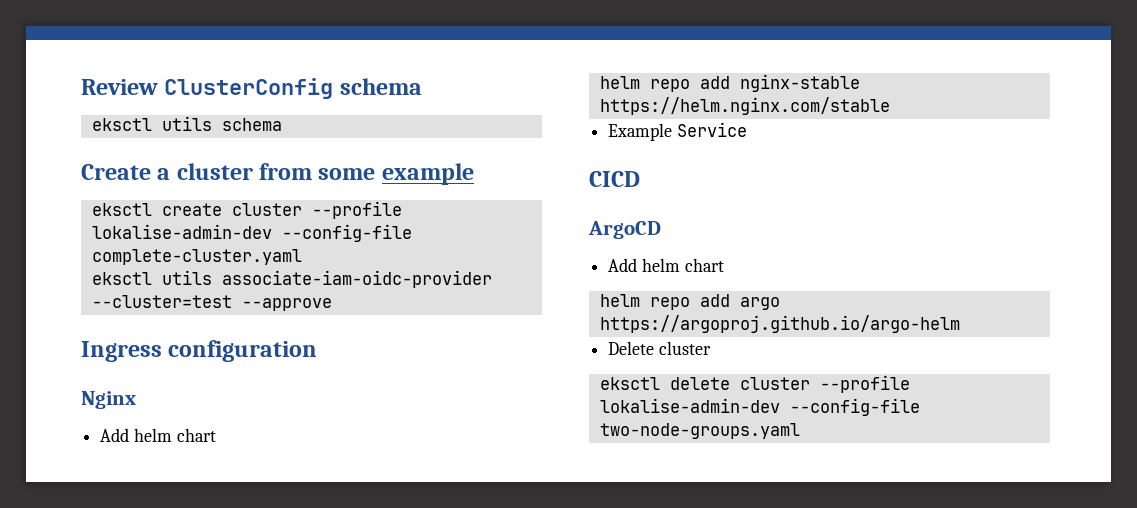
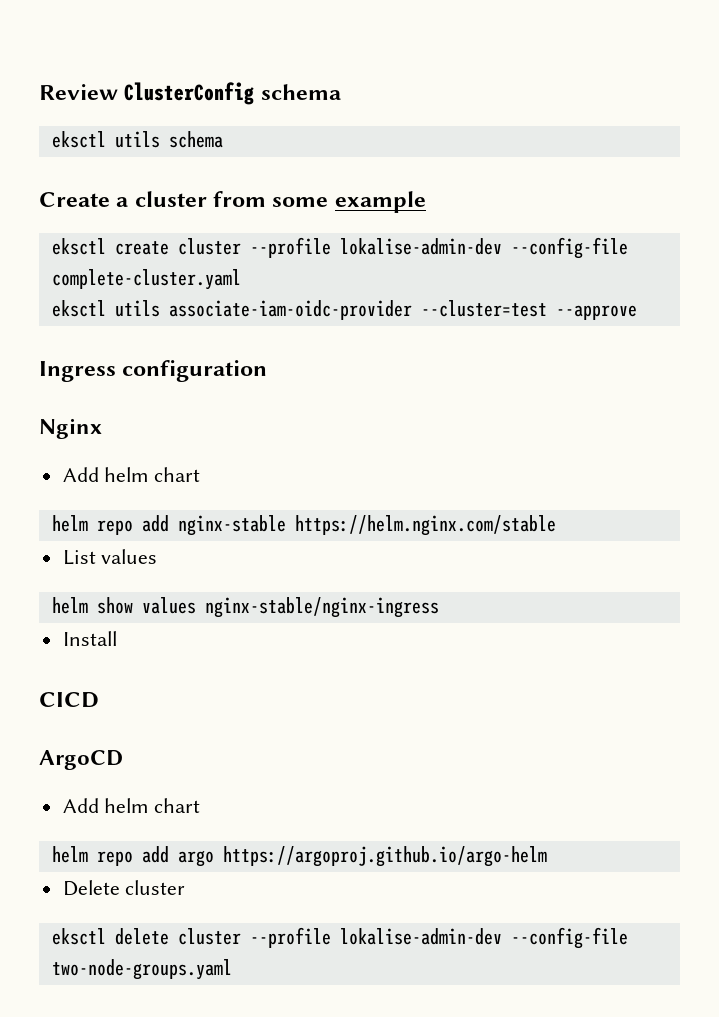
[608,122,747,141] Example Service -> [62,549,158,565] [51,597,439,618] [62,631,117,646] List values // helm show values nginx-stable/nginx-ingress // Install

